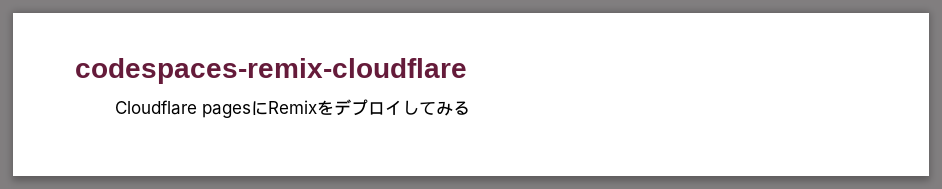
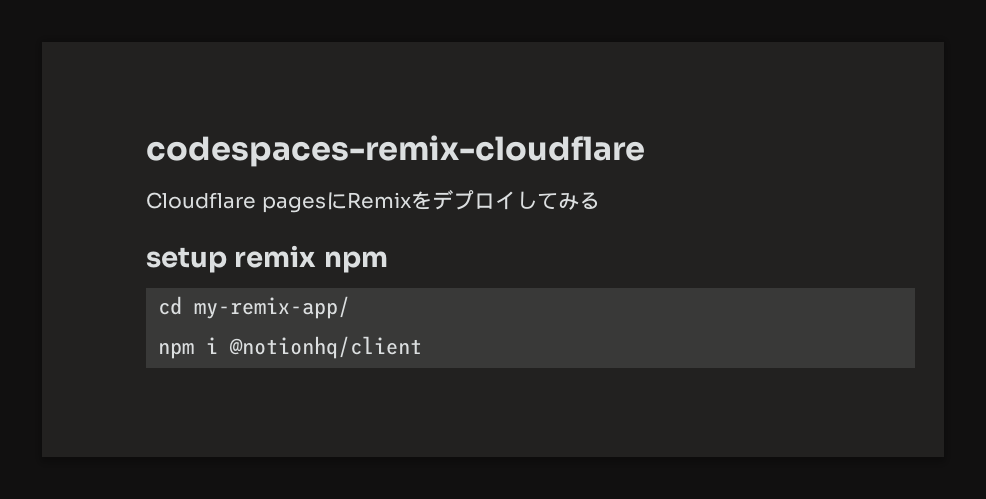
(470, 108) none -> [146,245,388,273] [158,296,351,319] [158,336,423,359] // setup remix npm // cd my-remix-app/ // npm i @notionhq/client

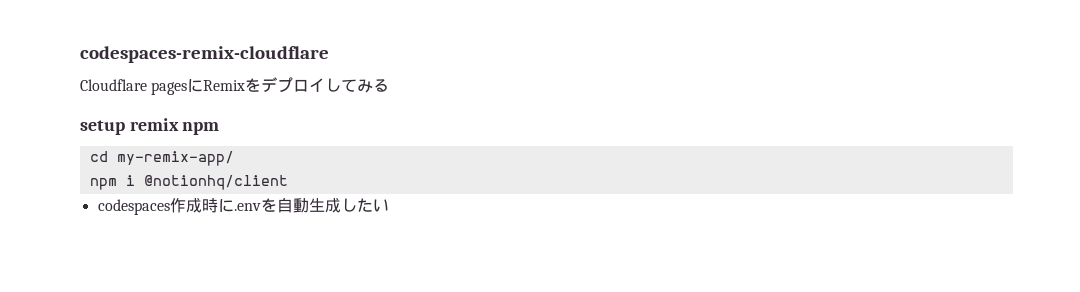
(423, 347) none -> [97,198,389,215] // codespaces作成時に.envを自動生成したい

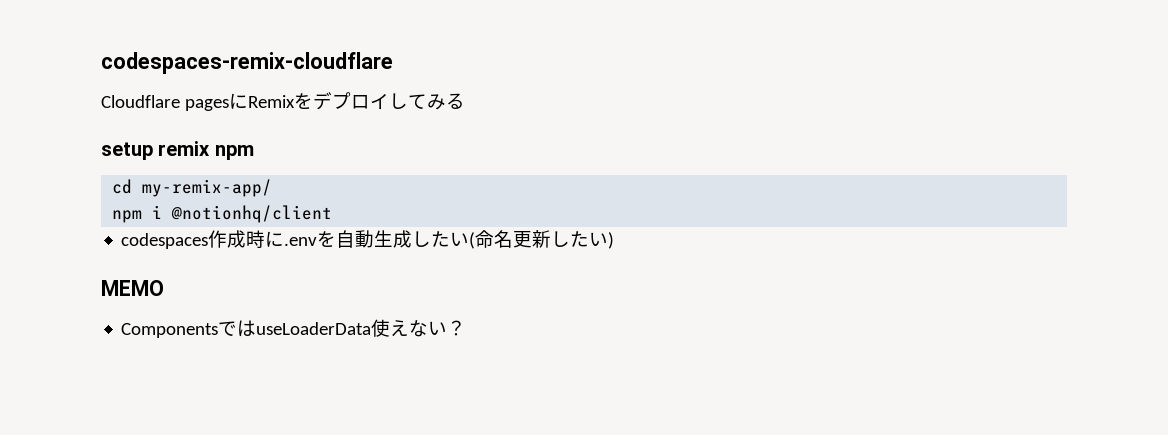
(389, 205) none -> [469,230,615,249] [101,280,164,296] [121,319,467,338] (命名更新したい) // MEMO // ComponentsではuseLoaderData使えない？

